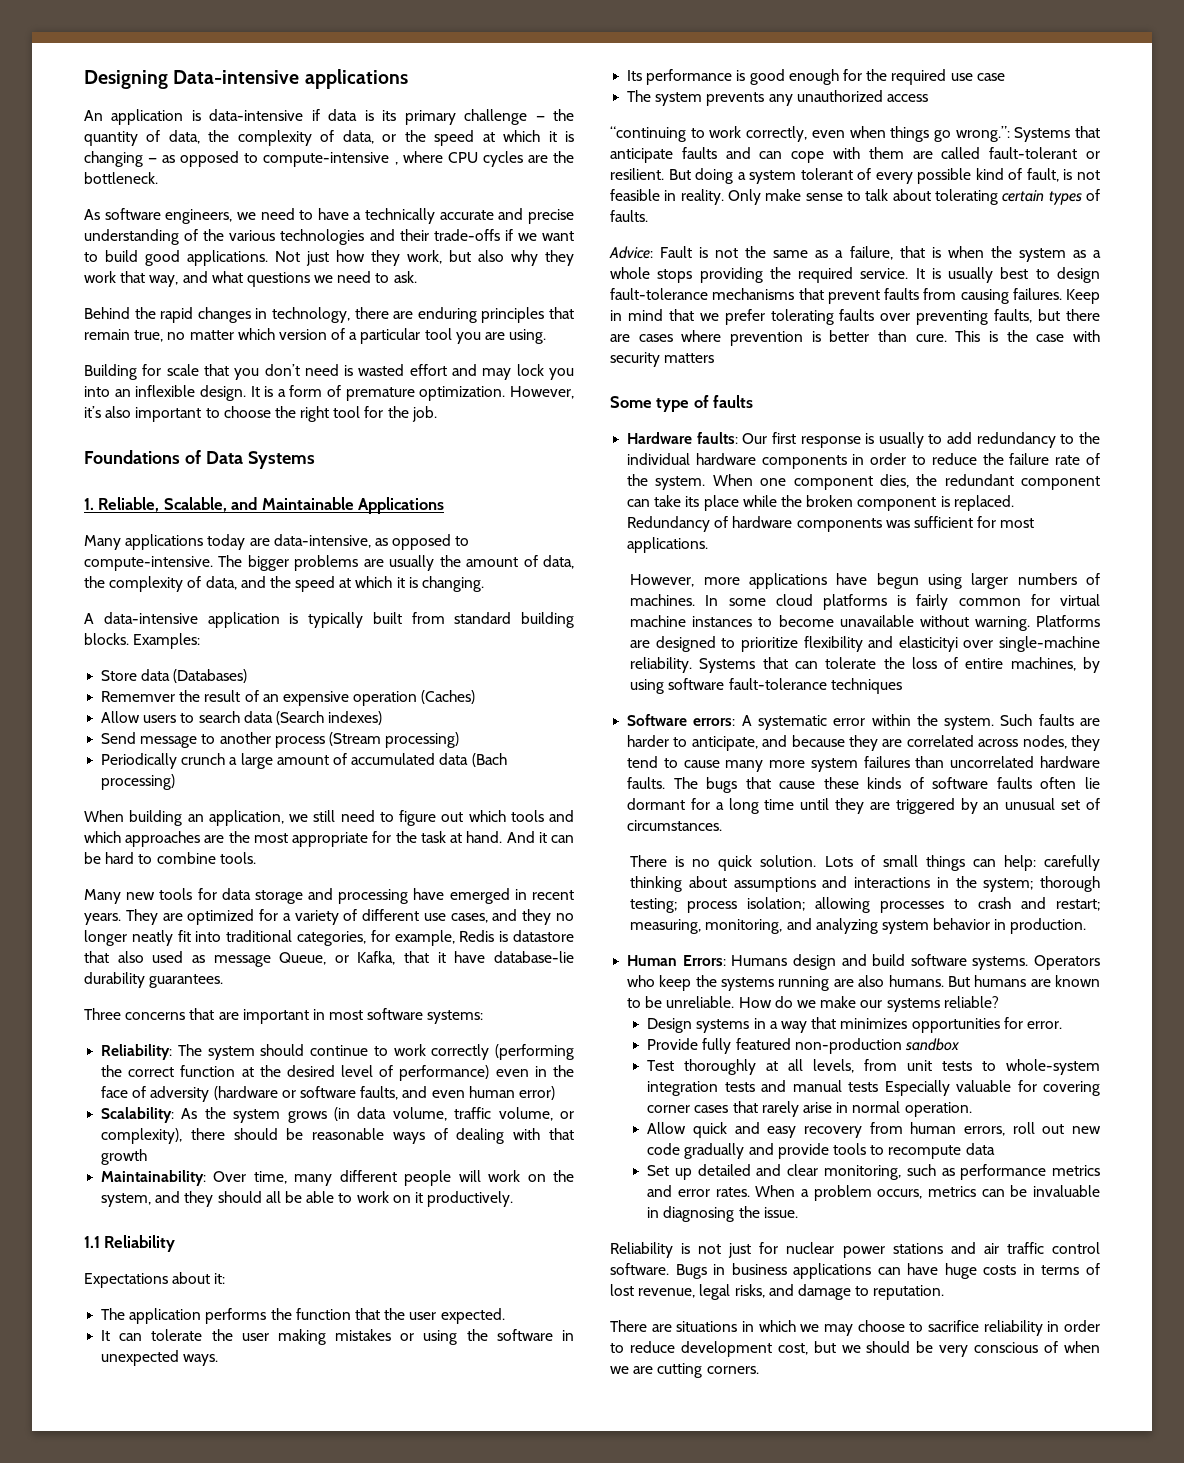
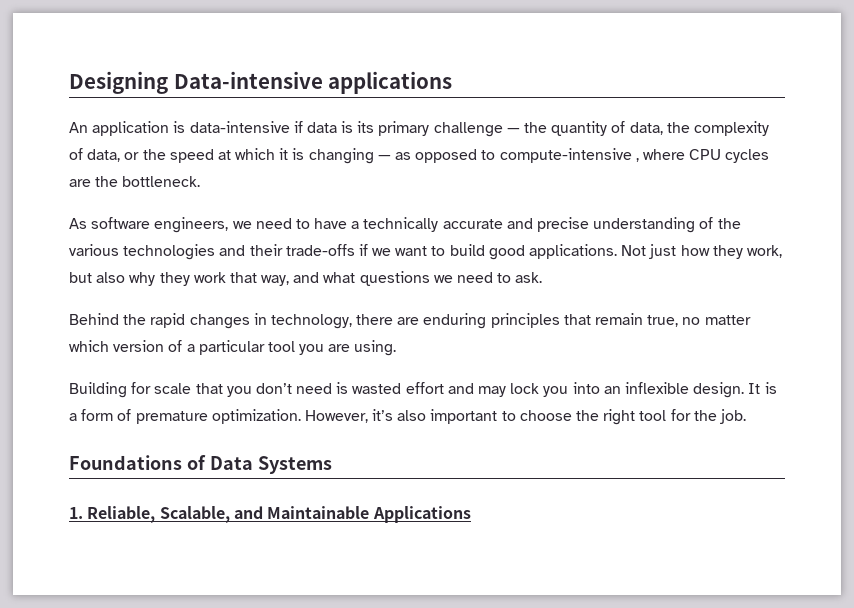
[84,534,470,550] [84,555,575,571] [84,576,485,592] [84,612,574,628] [84,633,201,649] [101,669,248,683] [101,690,476,706] [101,711,383,725] [101,732,460,748] [101,753,507,769] [101,774,176,790] [84,810,574,826] [84,831,574,847] [84,852,256,864] [84,888,574,904] [84,909,574,925] [84,930,574,946] [84,951,574,967] [84,972,224,988] [84,1008,484,1024] [101,1044,574,1060] [101,1065,574,1081] [101,1086,555,1102] [101,1107,574,1123] [101,1128,574,1144] [101,1149,148,1165] [101,1170,574,1186] [101,1191,514,1207] [84,1235,176,1252] [84,1272,226,1288] [101,1308,505,1324] [101,1329,574,1345] [101,1350,219,1366] [627,69,1005,85] [627,90,928,106] [610,126,1100,142] [610,147,1100,163] [610,168,1100,184] [610,189,1100,205] [610,210,648,222] [609,246,1101,262] [610,267,1100,283] [610,288,1100,304] [610,309,1100,325] [610,330,1100,346] [610,352,715,367] [610,395,754,412] [627,432,1100,448] [627,453,1100,469] [627,474,1100,490] [627,495,1014,511] [627,516,1035,532] [627,537,709,553] [630,573,1100,589] [630,594,1100,610] [630,615,1100,631] [630,636,1100,652] [630,657,1100,673] [630,678,902,694] [627,714,1100,730] [627,735,1100,751] [627,756,1100,772] [627,777,1100,793] [627,798,1100,814] [627,820,723,831] [630,855,1100,871] [630,876,1100,892] [630,897,1100,913] [630,918,1087,934] [627,954,1100,970] [627,975,1100,991] [627,996,999,1012] [647,1017,1062,1033] [647,1038,960,1054] [647,1059,1100,1075] [647,1080,1100,1096] [647,1101,972,1117] [647,1122,1101,1138] [647,1143,995,1159] [647,1164,1100,1180] [647,1185,1100,1201] [647,1206,798,1222] [610,1242,1100,1258] [610,1263,1100,1279] [610,1284,945,1300] [610,1320,1100,1336] [610,1341,1100,1357] [610,1363,759,1378] // Many applications today are data-intensive, as opposed to compute-intensive. The bigger problems are usually the amount of data, the complexity of data, and the speed at which it is changing. // A data-intensive application is typically built from standard building blocks. Examples: // Store data (Databases) // Rememver the result of an expensive operation (Caches) // Allow users to search data (Search indexes) // Send message to another process (Stream processing) // Periodically crunch a large amount of accumulated data (Bach processing) // When building an application, we still need to figure out which tools and which approaches are the most appropriate for the task at hand. And it can be hard to combine tools. // Many new tools for data storage and processing have emerged in recent years. They are optimized for a variety of different use cases, and they no longer neatly fit into traditional categories, for example, Redis is datastore that also used as message Queue, or Kafka, that it have database-lie durability guarantees. // Three concerns that are important in most software systems: // Reliability: The system should continue to work correctly (performing the correct function at the desired level of performance) even in the face of adversity (hardware or software faults, and even human error) // Scalability: As the system grows (in data volume, traffic volume, or complexity), there should be reasonable ways of dealing with that growth // Maintainability: Over time, many different people will work on the system, and they should all be able to work on it productively. // 1.1 Reliability // Expectations about it: // The application performs the function that the user expected. // It can tolerate the user making mistakes or using the software in unexpected ways. // Its performance is good enough for the required use case // The system prevents any unauthorized access // “continuing to work correctly, even when things go wrong.”: Systems that anticipate faults and can cope with them are called fault-tolerant or resilient. But doing a system tolerant of every possible kind of fault, is not feasible in reality. Only make sense to talk about tolerating certain types of faults. // Advice: Fault is not the same as a failure, that is when the system as a whole stops providing the required service. It is usually best to design fault-tolerance mechanisms that prevent faults from causing failures. Keep in mind that we prefer tolerating faults over preventing faults, but there are cases where prevention is better than cure. This is the case with security matters // Some type of faults // Hardware faults: Our first response is usually to add redundancy to the individual hardware components in order to reduce the failure rate of the system. When one component dies, the redundant component can take its place while the broken component is replaced. Redundancy of hardware components was sufficient for most applications. // However, more applications have begun using larger numbers of machines. In some cloud platforms is fairly common for virtual machine instances to become unavailable without warning. Platforms are designed to prioritize flexibility and elasticityi over single-machine reliability. Systems that can tolerate the loss of entire machines, by using software fault-tolerance techniques // Software errors: A systematic error within the system. Such faults are harder to anticipate, and because they are correlated across nodes, they tend to cause many more system failures than uncorrelated hardware faults. The bugs that cause these kinds of software faults often lie dormant for a long time until they are triggered by an unusual set of circumstances. // There is no quick solution. Lots of small things can help: carefully thinking about assumptions and interactions in the system; thorough testing; process isolation; allowing processes to crash and restart; measuring, monitoring, and analyzing system behavior in production. // Human Errors: Humans design and build software systems. Operators who keep the systems running are also humans. But humans are known to be unreliable. How do we make our systems reliable? // Design systems in a way that minimizes opportunities for error. // Provide fully featured non-production sandbox // Test thoroughly at all levels, from unit tests to whole-system integration tests and manual tests Especially valuable for covering corner cases that rarely arise in normal operation. // Allow quick and easy recovery from human errors, roll out new code gradually and provide tools to recompute data // Set up detailed and clear monitoring, such as performance metrics and error rates. When a problem occurs, metrics can be invaluable in diagnosing the issue. // Reliability is not just for nuclear power stations and air traffic control software. Bugs in business applications can have huge costs in terms of lost revenue, legal risks, and damage to reputation. // There are situations in which we may choose to sacrifice reliability in order to reduce development cost, but we should be very conscious of when we are cutting corners. -> (471, 514) none

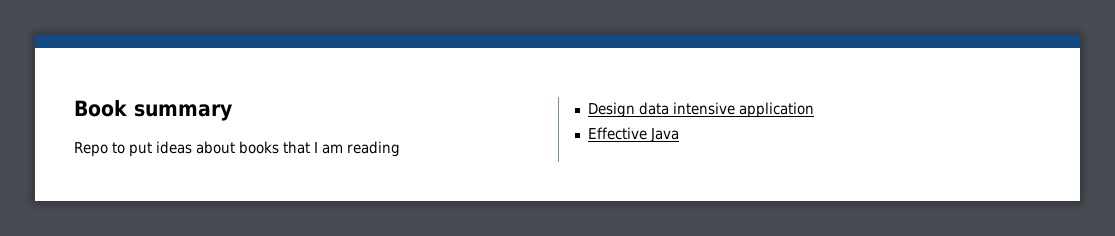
[69,71,453,94] [69,121,769,137] [69,148,770,164] [69,176,201,187] [69,217,741,233] [69,244,782,260] [69,271,543,286] [69,313,751,329] [69,340,397,356] [69,382,777,398] [69,409,746,425] [69,455,332,474] [69,506,471,523] Designing Data-intensive applications // An application is data-intensive if data is its primary challenge — the quantity of data, the complexity of data, or the speed at which it is changing — as opposed to compute-intensive , where CPU cycles are the bottleneck. // As software engineers, we need to have a technically accurate and precise understanding of the various technologies and their trade-offs if we want to build good applications. Not just how they work, but also why they work that way, and what questions we need to ask. // Behind the rapid changes in technology, there are enduring principles that remain true, no matter which version of a particular tool you are using. // Building for scale that you don’t need is wasted effort and may lock you into an inflexible design. It is a form of premature optimization. However, it’s also important to choose the right tool for the job. // Foundations of Data Systems // 1. Reliable, Scalable, and Maintainable Applications -> [74,100,232,121] [74,141,400,157] [587,102,814,118] [587,127,679,142] Book summary // Repo to put ideas about books that I am reading // Design data intensive application // Effective Java

